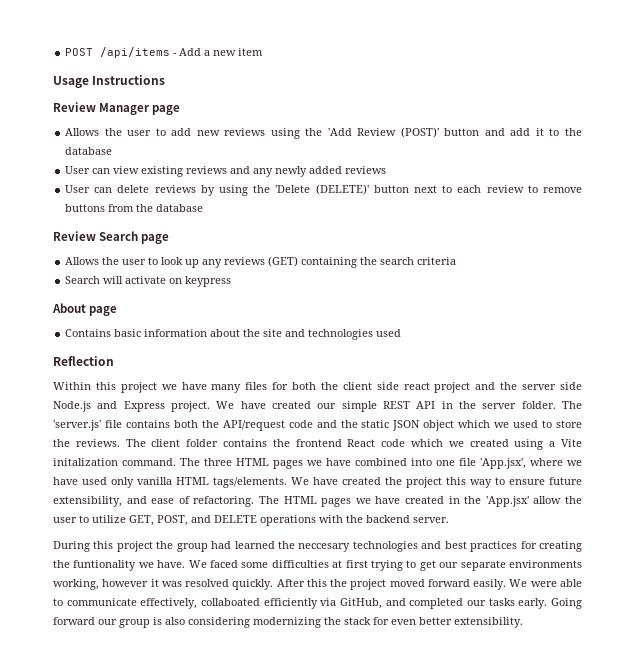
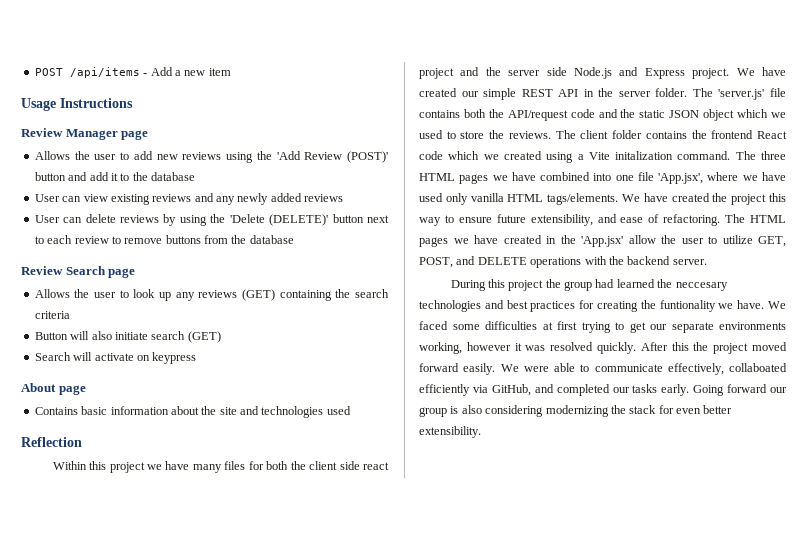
(457, 261) none -> [34,331,221,343] // Button will also initiate search (GET)

